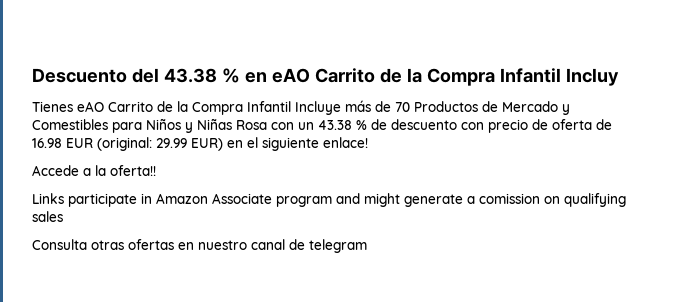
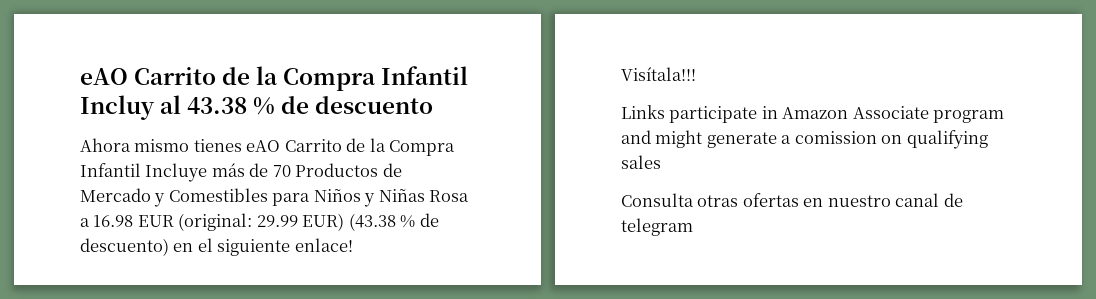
[32,68,267,83] Descuento del 43.38 % en -> (80, 76) none
[32,101,73,112] // Tienes -> [160,95,434,115] [80,138,242,152] al 43.38 % de descuento // Ahora mismo tienes
[271,119,612,133] con un 43.38 % de descuento con precio de oferta de -> [80,218,90,227] a
(223, 144) none -> [348,213,439,231] [80,238,169,256] (43.38 % de descuento)
[32,165,156,176] Accede a la oferta!! -> [621,67,696,81] Visítala!!!

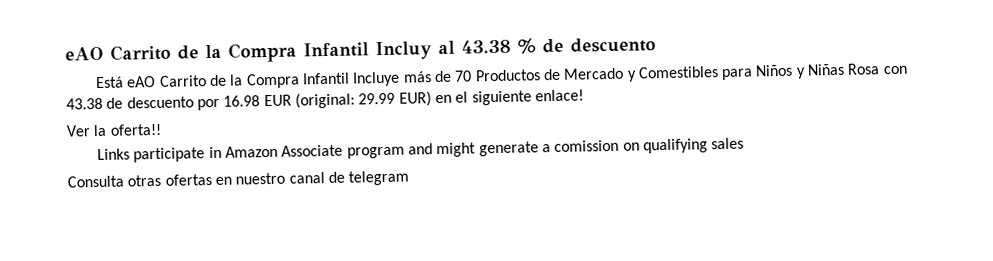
[80,138,242,152] Ahora mismo tienes -> [95,76,125,89] Está
[80,218,90,227] a -> [882,65,908,75] [66,96,220,111] con 43.38 de descuento por
[348,213,439,231] [80,238,169,256] (43.38 % de descuento) -> (432, 99) none
[621,67,696,81] Visítala!!! -> [66,123,162,137] Ver la oferta!!

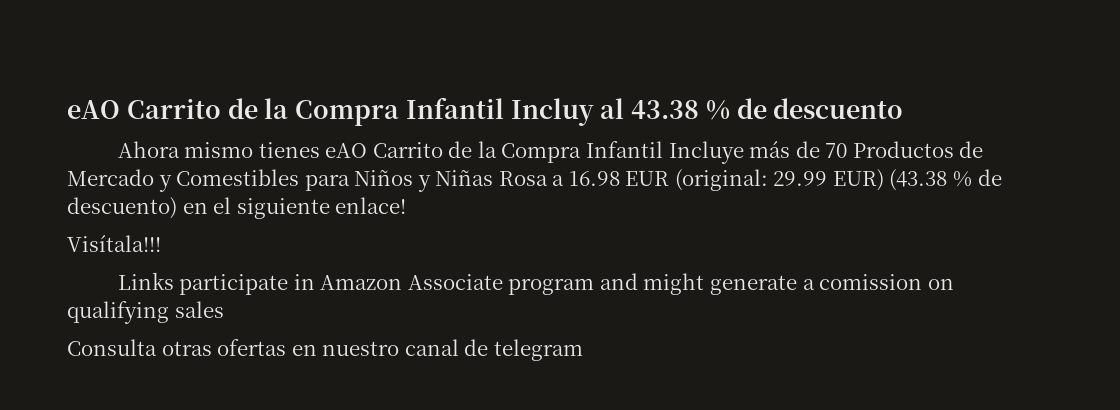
[95,76,125,89] Está -> [117,141,320,158] Ahora mismo tienes
[882,65,908,75] [66,96,220,111] con 43.38 de descuento por -> [552,175,565,186] a
(432, 99) none -> [889,169,1002,191] [67,197,177,219] (43.38 % de descuento)
[66,123,162,137] Ver la oferta!! -> [67,235,161,252] Visítala!!!

